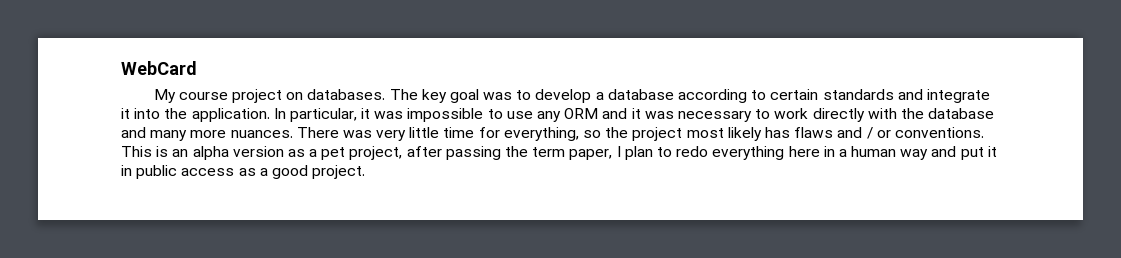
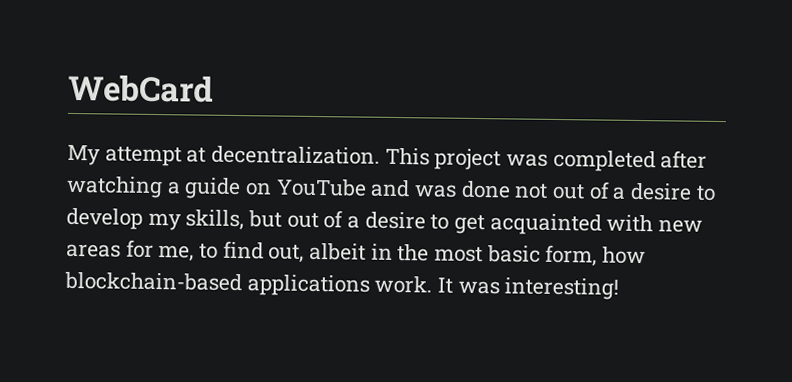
[178,89,990,103] [121,108,995,122] [121,127,984,141] [121,146,997,160] [121,165,366,179] course project on databases. The key goal was to develop a database according to certain standards and integrate it into the application. In particular, it was impossible to use any ORM and it was necessary to work directly with the database and many more nuances. There was very little time for everything, so the project most likely has flaws and / or conventions. This is an alpha version as a pet project, after passing the term paper, I plan to redo everything here in a human way and put it in public access as a good project. -> [104,145,708,173] [66,175,716,201] [66,207,704,236] [66,239,647,267] [64,271,620,300] attempt at decentralization. This project was completed after watching a guide on YouTube and was done not out of a desire to develop my skills, but out of a desire to get acquainted with new areas for me, to find out, albeit in the most basic form, how blockchain-based applications work. It was interesting!

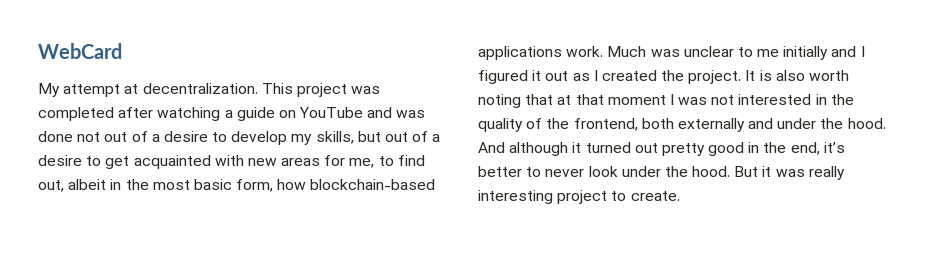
[437,277,620,300] It was interesting! -> [607,46,865,60] [478,70,850,84] [478,94,854,108] [478,118,886,132] [478,142,845,156] [478,166,845,180] [478,190,680,204] Much was unclear to me initially and I figured it out as I created the project. It is also worth noting that at that moment I was not interested in the quality of the frontend, both externally and under the hood. And although it turned out pretty good in the end, it’s better to never look under the hood. But it was really interesting project to create.

